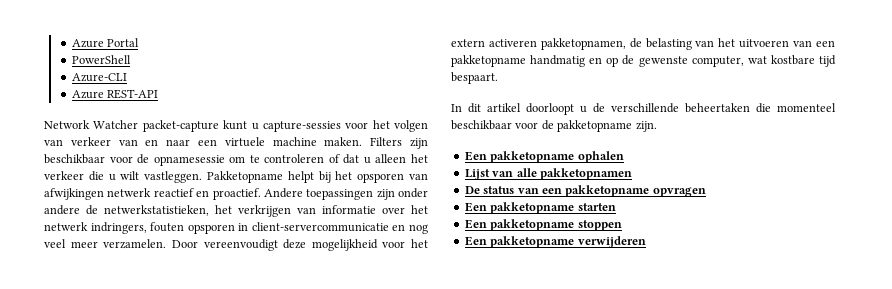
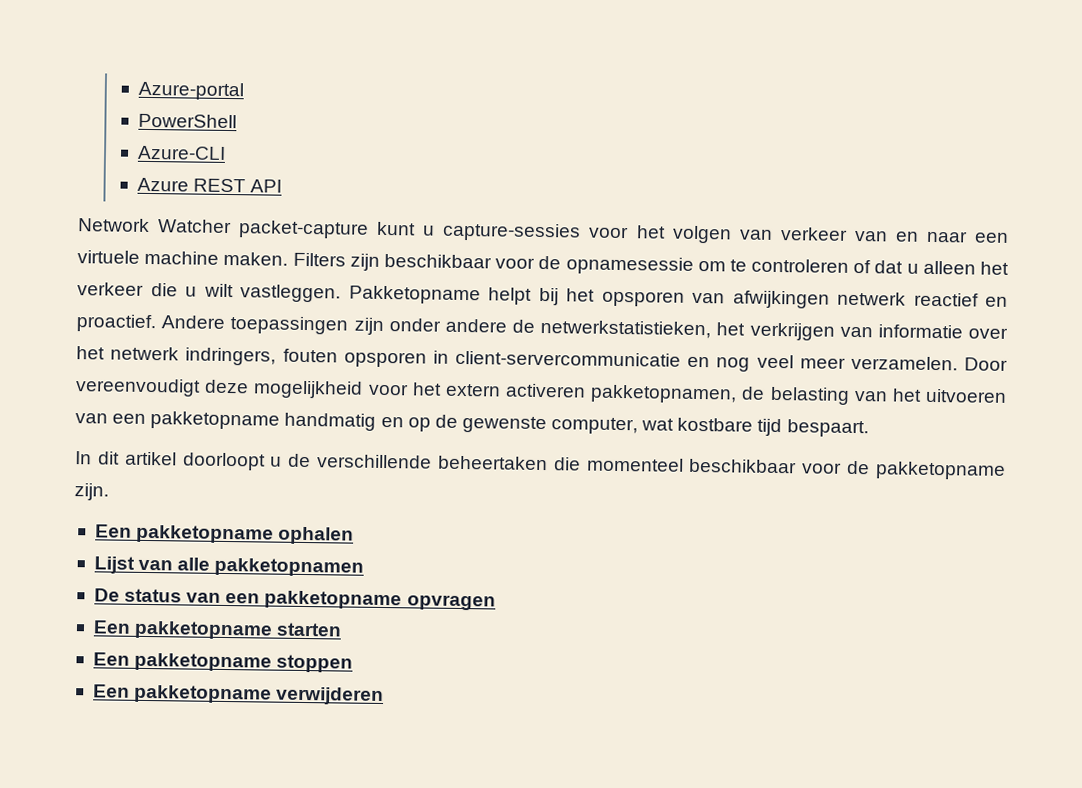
[71,38,140,48] Azure Portal -> [137,81,244,101] Azure-portal
[107,89,159,99] REST-API -> [192,178,283,193] REST API

